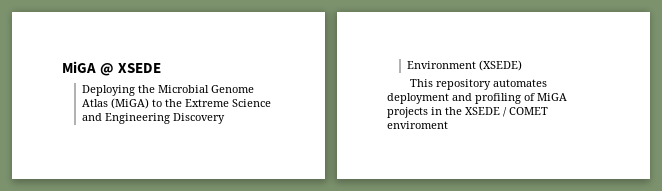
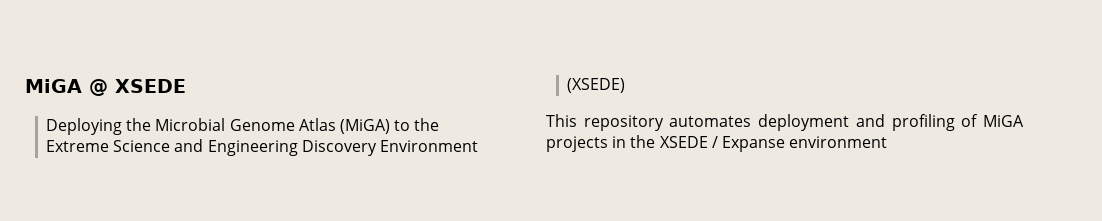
[509,107,548,115] [387,121,448,129] COMET enviroment -> [721,136,888,152] Expanse environment

